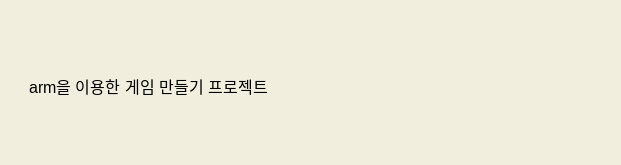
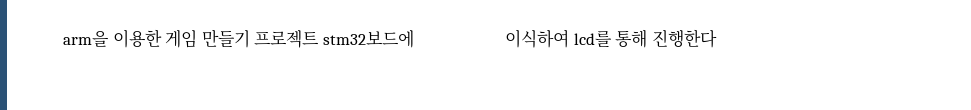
(269, 87) none -> [322,29,717,48] stm32보드에 이식하여 lcd를 통해 진행한다

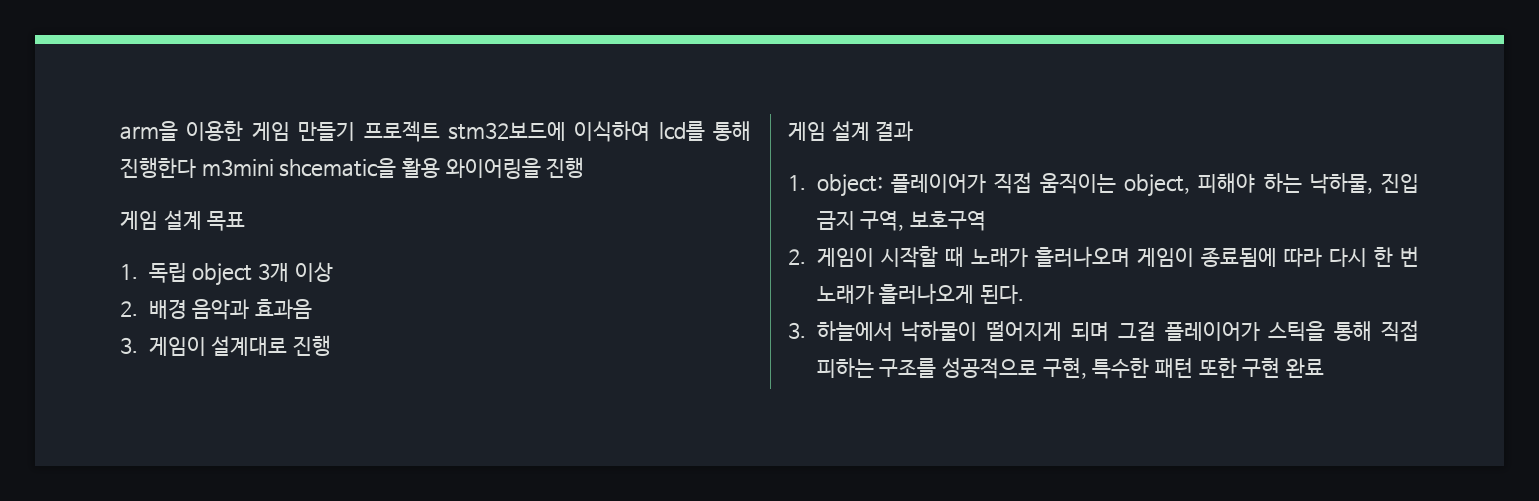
(717, 38) none -> [201,157,585,179] [120,210,246,231] [120,262,333,286] [120,299,312,320] [120,335,331,356] [788,121,914,141] [788,172,1419,197] [816,211,986,231] [788,246,1419,268] [816,283,1024,304] [788,320,1419,342] [816,357,1324,379] m3mini shcematic을 활용 와이어링을 진행 // 게임 설계 목표 // 1. 독립 object 3개 이상 // 2. 배경 음악과 효과음 // 3. 게임이 설계대로 진행 // 게임 설계 결과 // 1. object: 플레이어가 직접 움직이는 object, 피해야 하는 낙하물, 진입 금지 구역, 보호구역 // 2. 게임이 시작할 때 노래가 흘러나오며 게임이 종료됨에 따라 다시 한 번 노래가 흘러나오게 된다. // 3. 하늘에서 낙하물이 떨어지게 되며 그걸 플레이어가 스틱을 통해 직접 피하는 구조를 성공적으로 구현, 특수한 패턴 또한 구현 완료

